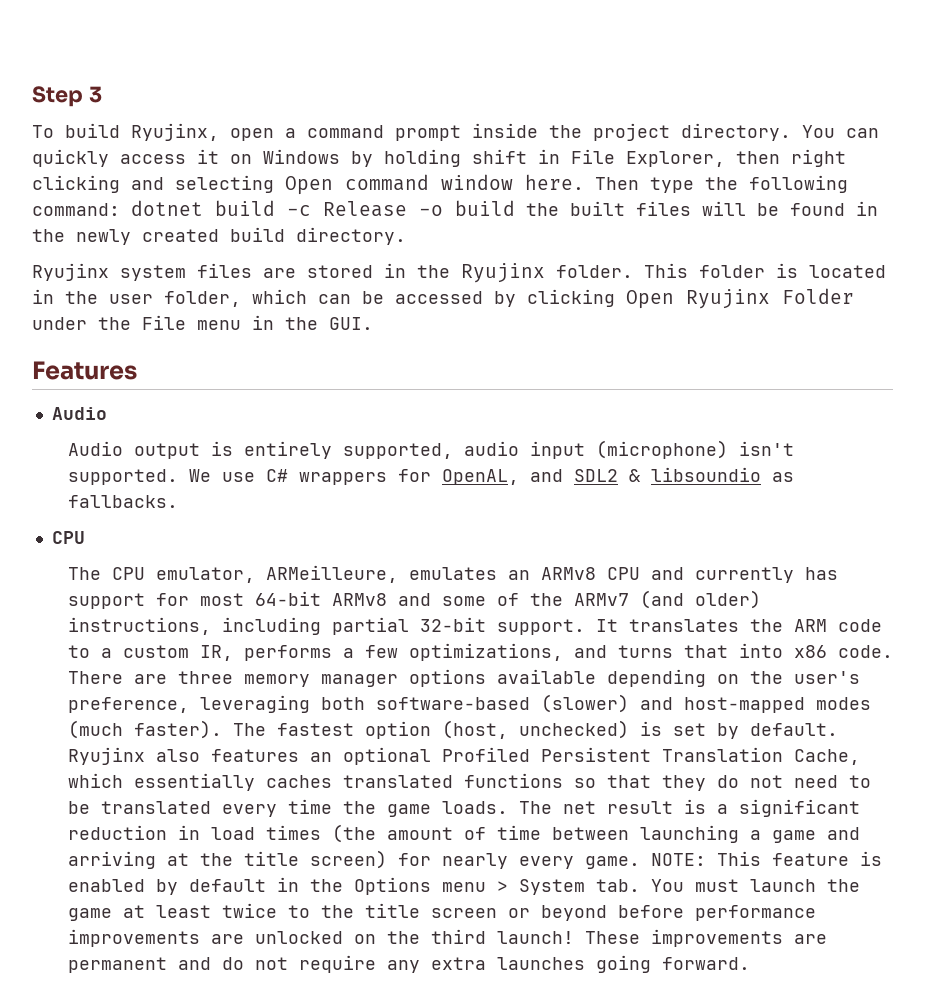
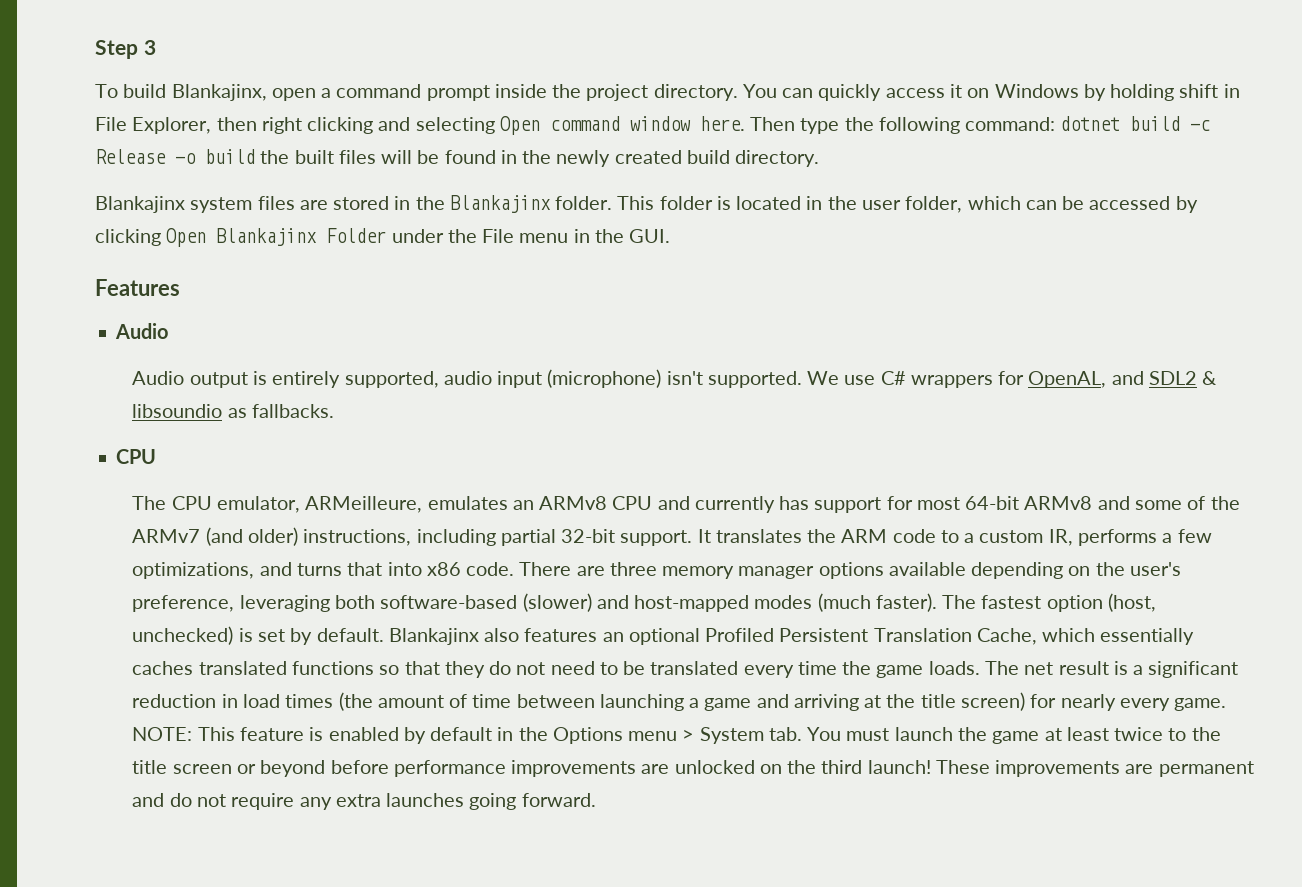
[131,123,219,141] Ryujinx, -> [171,84,267,101] Blankajinx,
[32,263,109,281] Ryujinx -> [95,196,185,213] Blankajinx
[461,263,545,283] Ryujinx -> [449,195,551,213] Blankajinx
[686,289,770,309] Ryujinx -> [216,228,318,246] Blankajinx
[67,747,145,765] Ryujinx -> [388,628,479,645] Blankajinx

